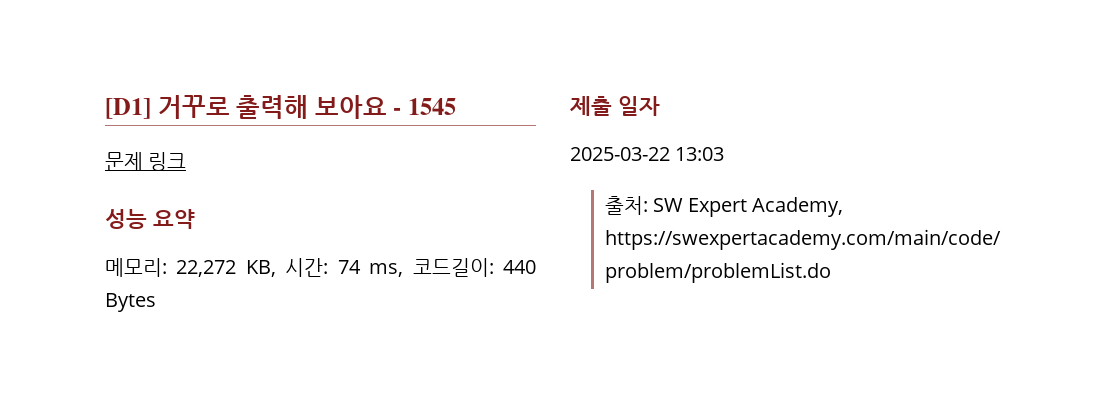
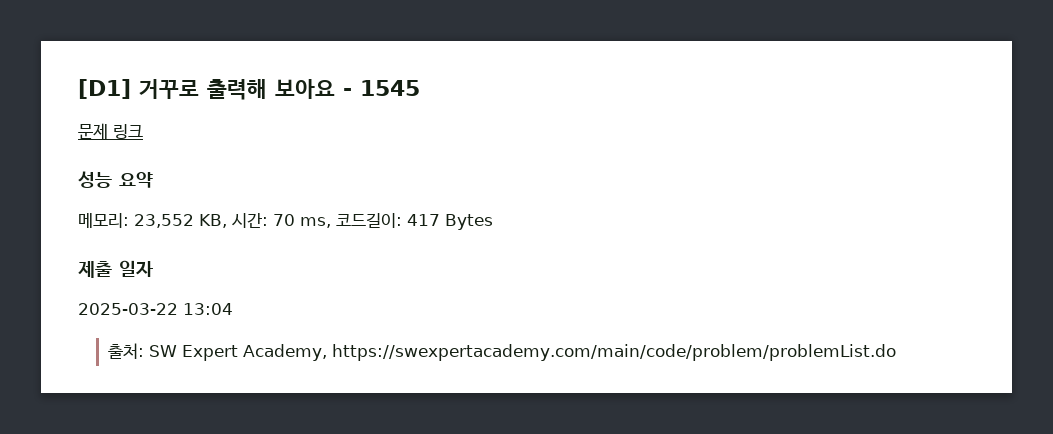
[176,260,237,277] 22,272 -> [134,214,194,228] 23,552
[337,260,361,274] 74 -> [273,214,295,226] 70
[502,260,536,274] 440 -> [407,214,440,226] 417
[675,147,725,161] 13:03 -> [183,303,233,315] 13:04

